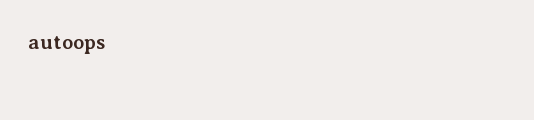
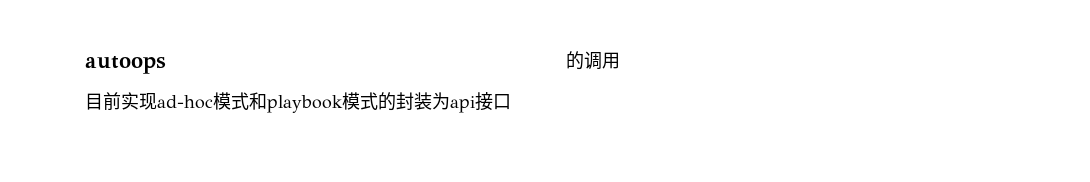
(105, 45) none -> [85,92,511,113] [566,51,620,70] // 目前实现ad-hoc模式和playbook模式的封装为api接口的调用

